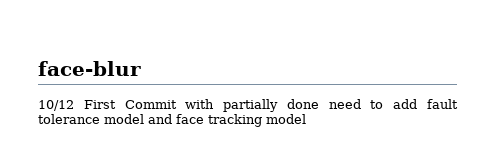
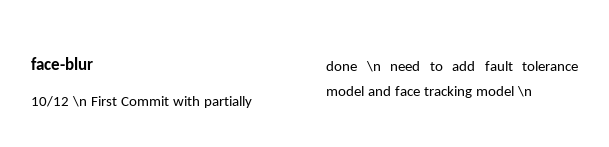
(74, 105) none -> [71,96,87,107] \n
(319, 104) none -> [365,61,381,72] \n
(306, 119) none -> [516,86,532,97] \n

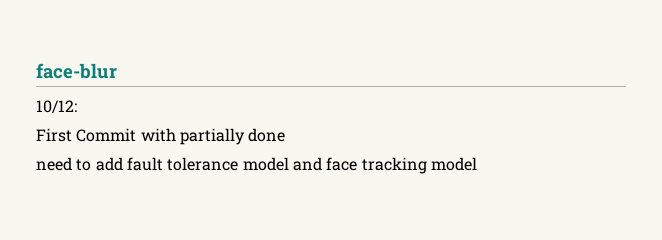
[31,96,87,107] 10/12 \n -> [36,100,77,113] 10/12: //
[365,61,381,72] \n -> (286, 135) //
[516,86,532,97] \n -> (477, 164) none

